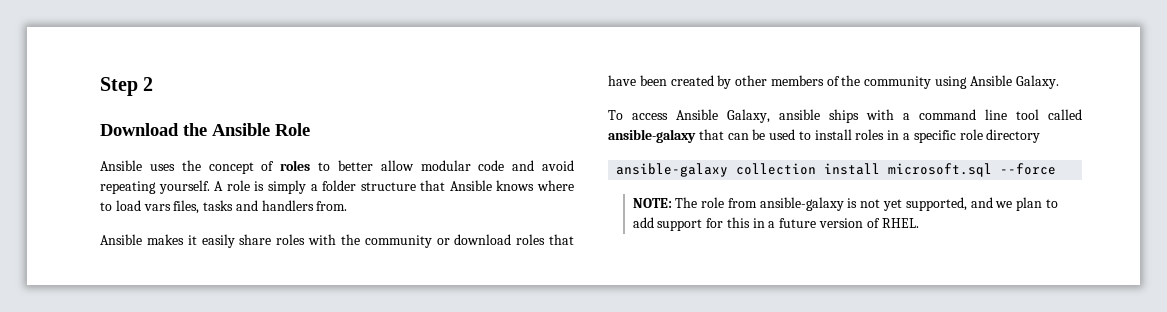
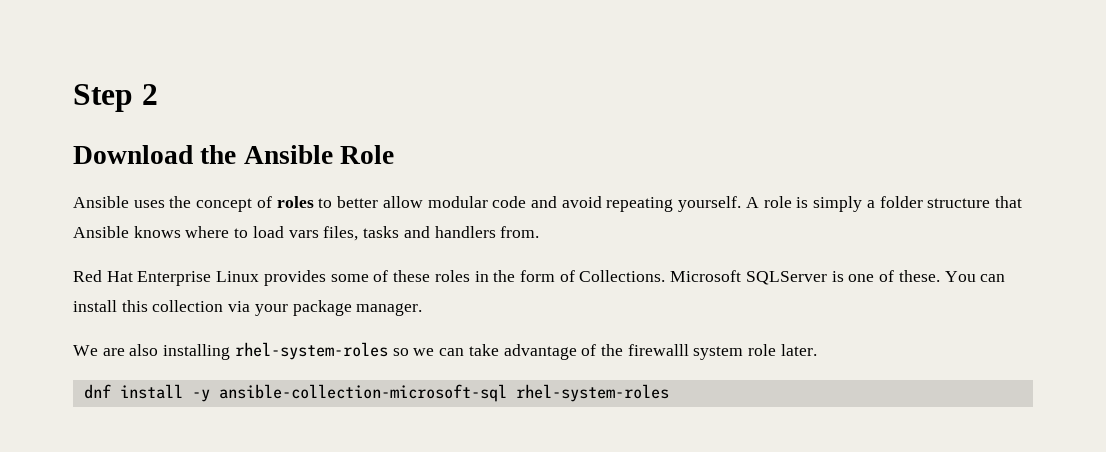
[100,234,574,248] [608,75,1059,89] [608,109,1082,123] [608,129,1041,143] [616,163,1057,177] [632,197,1058,211] [632,217,919,231] Ansible makes it easily share roles with the community or download roles that have been created by other members of the community using Ansible Galaxy. // To access Ansible Galaxy, ansible ships with a command line tool called ansible-galaxy that can be used to install roles in a specific role directory // ansible-galaxy collection install microsoft.sql --force // NOTE: The role from ansible-galaxy is not yet supported, and we plan to add support for this in a future version of RHEL. -> [73,270,1006,286] [73,300,423,316] [73,342,817,360] [83,384,669,402] Red Hat Enterprise Linux provides some of these roles in the form of Collections. Microsoft SQLServer is one of these. You can install this collection via your package manager. // We are also installing rhel-system-roles so we can take advantage of the firewalll system role later. // dnf install -y ansible-collection-microsoft-sql rhel-system-roles

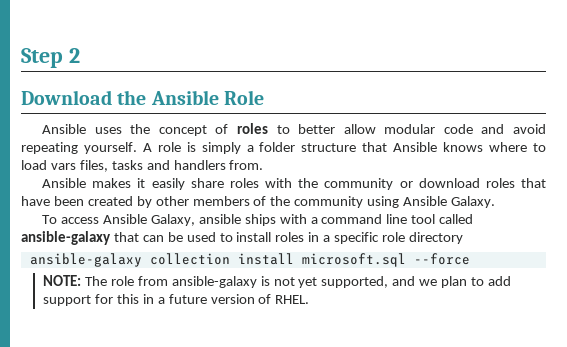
[73,270,1006,286] [73,300,423,316] [73,342,817,360] [83,384,669,402] Red Hat Enterprise Linux provides some of these roles in the form of Collections. Microsoft SQLServer is one of these. You can install this collection via your package manager. // We are also installing rhel-system-roles so we can take advantage of the firewalll system role later. // dnf install -y ansible-collection-microsoft-sql rhel-system-roles -> [42,178,546,190] [21,196,496,208] [42,214,474,226] [21,231,463,245] [29,253,470,267] [43,275,511,288] [43,294,310,306] Ansible makes it easily share roles with the community or download roles that have been created by other members of the community using Ansible Galaxy. // To access Ansible Galaxy, ansible ships with a command line tool called ansible-galaxy that can be used to install roles in a specific role directory // ansible-galaxy collection install microsoft.sql --force // NOTE: The role from ansible-galaxy is not yet supported, and we plan to add support for this in a future version of RHEL.

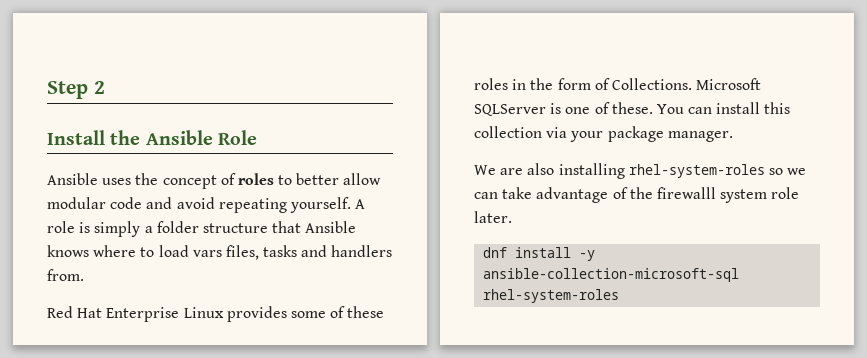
[21,90,112,105] Download -> [47,130,105,145] Install
[42,178,546,190] [21,196,496,208] [42,214,474,226] [21,231,463,245] [29,253,470,267] [43,275,511,288] [43,294,310,306] Ansible makes it easily share roles with the community or download roles that have been created by other members of the community using Ansible Galaxy. // To access Ansible Galaxy, ansible ships with a command line tool called ansible-galaxy that can be used to install roles in a specific role directory // ansible-galaxy collection install microsoft.sql --force // NOTE: The role from ansible-galaxy is not yet supported, and we plan to add support for this in a future version of RHEL. -> [47,306,385,322] [474,78,762,90] [474,102,791,116] [474,126,733,142] [474,163,807,179] [474,187,800,203] [474,211,512,223] [483,247,596,261] [483,268,740,282] [483,289,620,303] Red Hat Enterprise Linux provides some of these roles in the form of Collections. Microsoft SQLServer is one of these. You can install this collection via your package manager. // We are also installing rhel-system-roles so we can take advantage of the firewalll system role later. // dnf install -y ansible-collection-microsoft-sql rhel-system-roles

